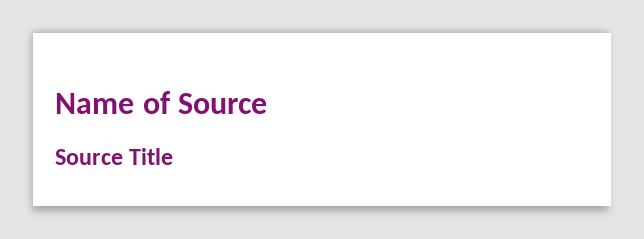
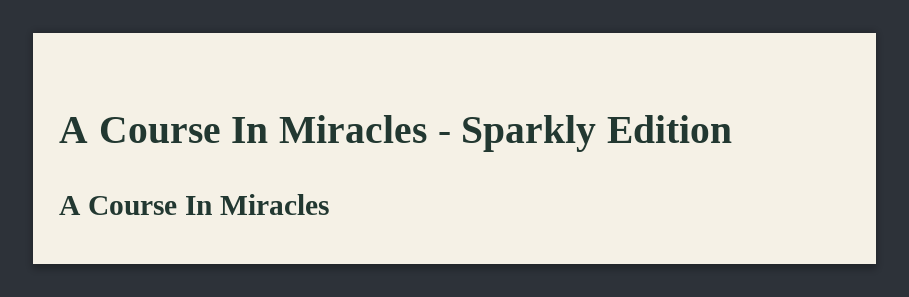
[55,91,268,114] [55,148,174,165] Name of Source // Source Title -> [59,115,732,152] [59,194,329,215] A Course In Miracles - Sparkly Edition // A Course In Miracles

